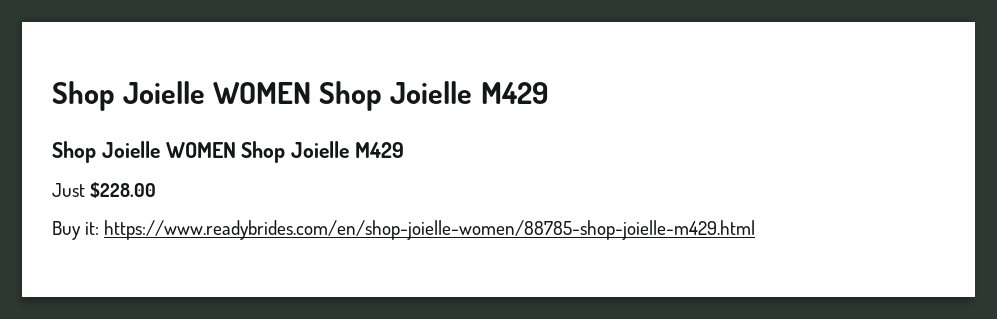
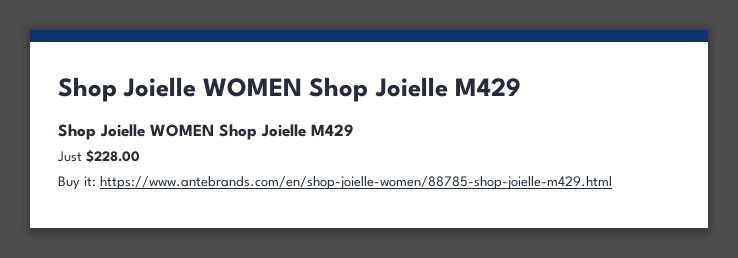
[104,220,756,240] https://www.readybrides.com/en/shop-joielle-women/88785-shop-joielle-m429.html -> [100,176,612,190] https://www.antebrands.com/en/shop-joielle-women/88785-shop-joielle-m429.html

